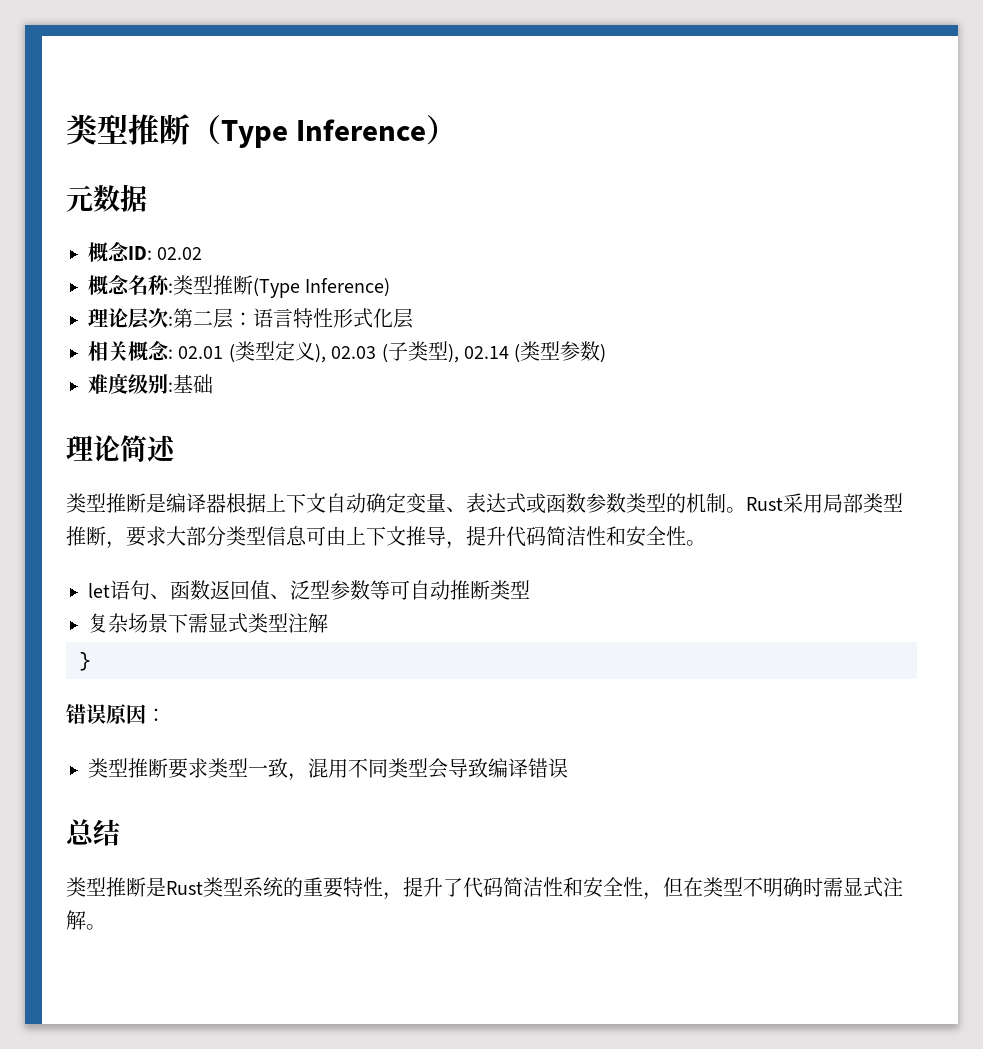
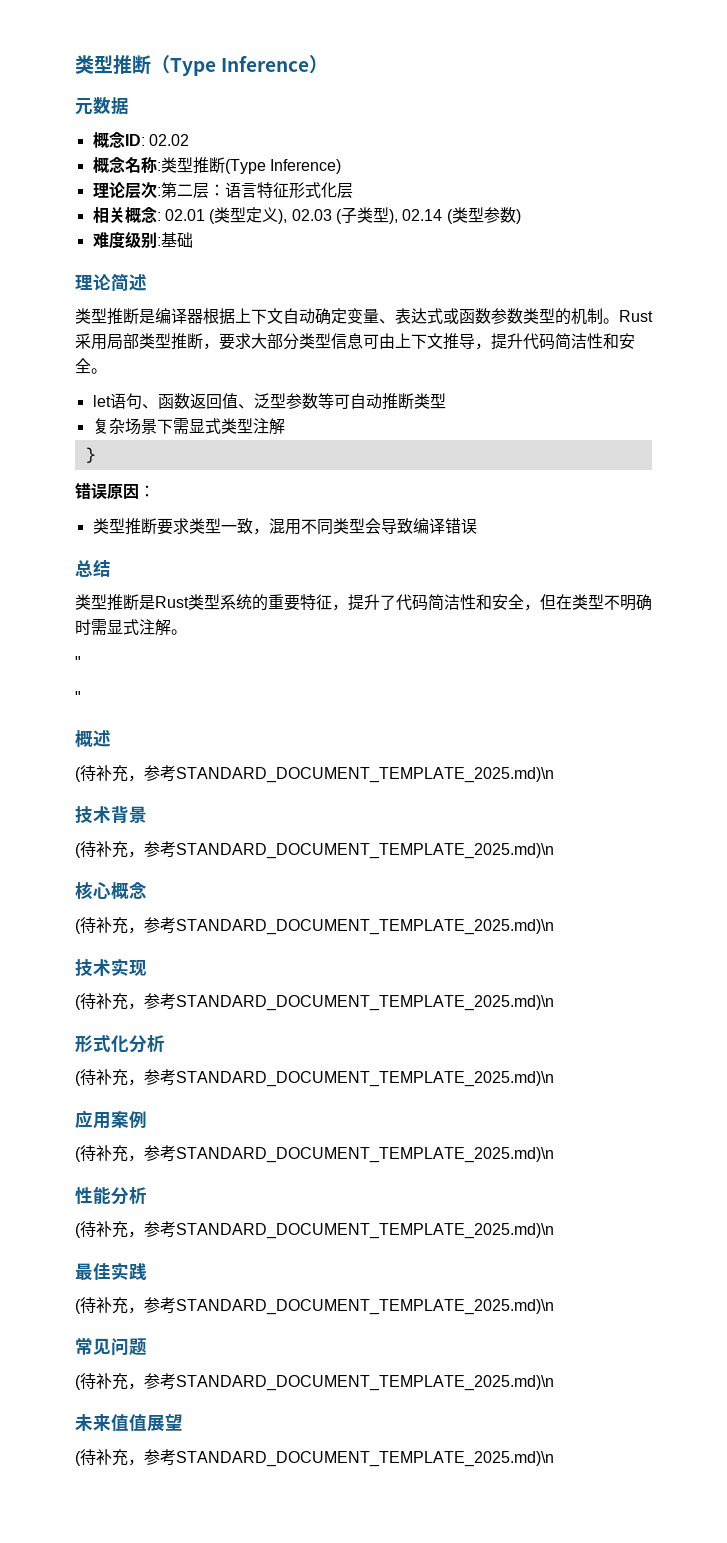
[313,308,333,328] 性 -> [272,182,289,198] 征
[666,526,686,546] 性 -> (91, 366) none
[363,877,383,897] 性 -> [316,594,332,610] 征
[623,877,643,897] 性 -> (524, 602) none
(106, 927) none -> [75,656,81,668] [75,691,81,703] [75,730,111,747] [75,765,554,783] [75,806,147,824] [75,841,554,859] [75,882,147,900] [75,917,554,935] [75,958,147,976] [75,993,554,1011] [75,1034,165,1053] [75,1069,554,1087] [75,1110,147,1129] [75,1145,554,1163] [75,1186,147,1205] [75,1221,554,1239] [75,1262,147,1280] [75,1297,554,1315] [75,1338,147,1356] [75,1373,554,1391] [75,1414,183,1432] [75,1449,554,1467] // " // " // 概述 // (待补充，参考STANDARD_DOCUMENT_TEMPLATE_2025.md)\n // 技术背景 // (待补充，参考STANDARD_DOCUMENT_TEMPLATE_2025.md)\n // 核心概念 // (待补充，参考STANDARD_DOCUMENT_TEMPLATE_2025.md)\n // 技术实现 // (待补充，参考STANDARD_DOCUMENT_TEMPLATE_2025.md)\n // 形式化分析 // (待补充，参考STANDARD_DOCUMENT_TEMPLATE_2025.md)\n // 应用案例 // (待补充，参考STANDARD_DOCUMENT_TEMPLATE_2025.md)\n // 性能分析 // (待补充，参考STANDARD_DOCUMENT_TEMPLATE_2025.md)\n // 最佳实践 // (待补充，参考STANDARD_DOCUMENT_TEMPLATE_2025.md)\n // 常见问题 // (待补充，参考STANDARD_DOCUMENT_TEMPLATE_2025.md)\n // 未来值值展望 // (待补充，参考STANDARD_DOCUMENT_TEMPLATE_2025.md)\n

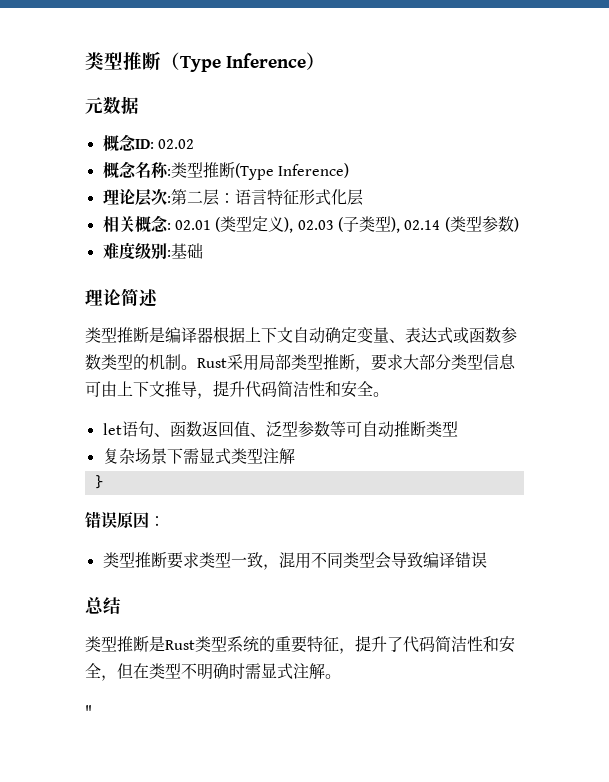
[75,691,81,703] [75,730,111,747] [75,765,554,783] [75,806,147,824] [75,841,554,859] [75,882,147,900] [75,917,554,935] [75,958,147,976] [75,993,554,1011] [75,1034,165,1053] [75,1069,554,1087] [75,1110,147,1129] [75,1145,554,1163] [75,1186,147,1205] [75,1221,554,1239] [75,1262,147,1280] [75,1297,554,1315] [75,1338,147,1356] [75,1373,554,1391] [75,1414,183,1432] [75,1449,554,1467] // " // 概述 // (待补充，参考STANDARD_DOCUMENT_TEMPLATE_2025.md)\n // 技术背景 // (待补充，参考STANDARD_DOCUMENT_TEMPLATE_2025.md)\n // 核心概念 // (待补充，参考STANDARD_DOCUMENT_TEMPLATE_2025.md)\n // 技术实现 // (待补充，参考STANDARD_DOCUMENT_TEMPLATE_2025.md)\n // 形式化分析 // (待补充，参考STANDARD_DOCUMENT_TEMPLATE_2025.md)\n // 应用案例 // (待补充，参考STANDARD_DOCUMENT_TEMPLATE_2025.md)\n // 性能分析 // (待补充，参考STANDARD_DOCUMENT_TEMPLATE_2025.md)\n // 最佳实践 // (待补充，参考STANDARD_DOCUMENT_TEMPLATE_2025.md)\n // 常见问题 // (待补充，参考STANDARD_DOCUMENT_TEMPLATE_2025.md)\n // 未来值值展望 // (待补充，参考STANDARD_DOCUMENT_TEMPLATE_2025.md)\n -> (92, 711) none

